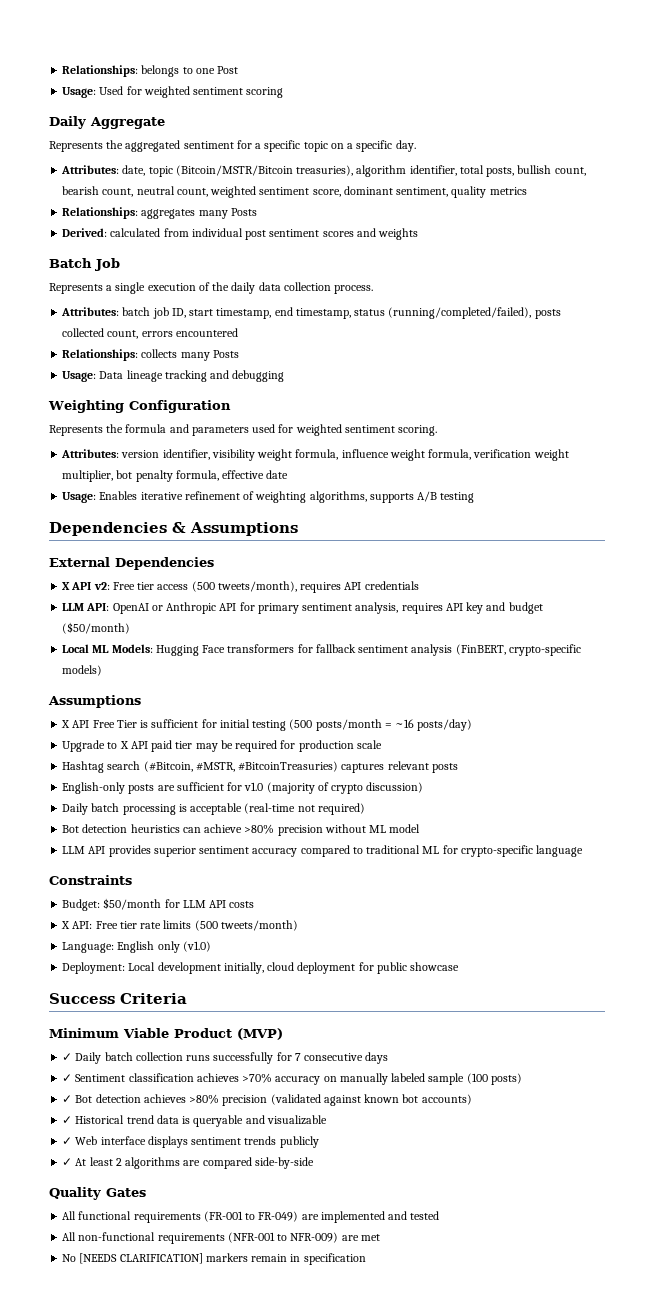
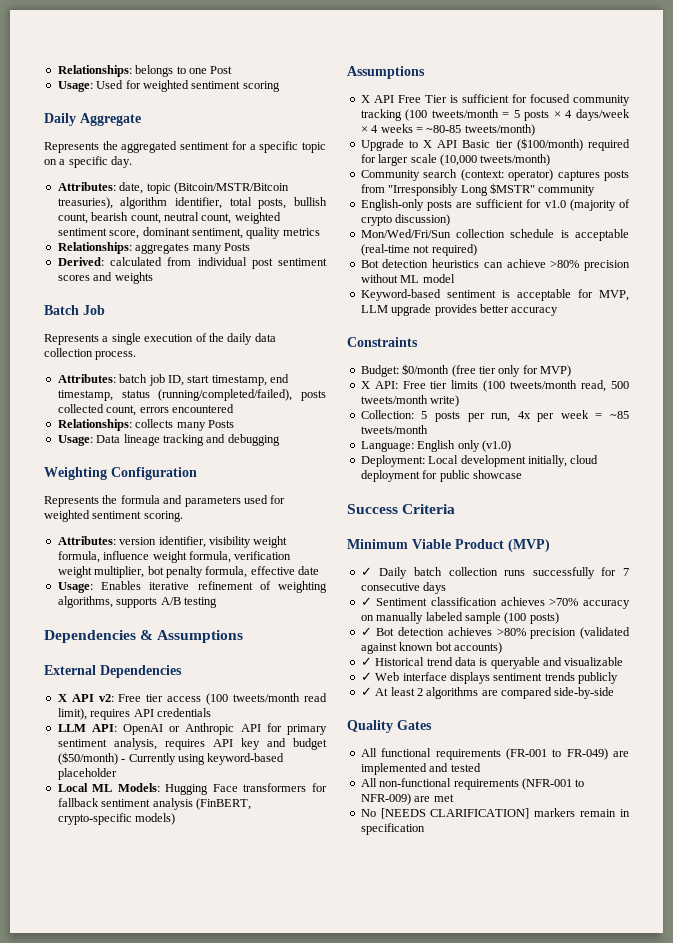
[191,581,297,592] (500 tweets/month), -> [206,693,327,705] [57,708,87,720] (100 tweets/month read limit),
(131, 628) none -> [121,753,285,765] [57,768,117,780] - Currently using keyword-based placeholder
[219,719,473,731] initial testing (500 posts/month = ~16 posts/day) -> [529,94,630,106] [360,109,630,121] [360,124,535,136] focused community tracking (100 tweets/month = 5 posts × 4 days/week × 4 weeks = ~80-85 tweets/month)
[151,740,233,752] paid tier may be -> [462,138,583,151] Basic tier ($100/month)
[298,740,354,752] production -> [378,154,409,166] larger
[62,761,458,773] // Hashtag search (#Bitcoin, #MSTR, #BitcoinTreasuries) captures relevant posts -> [439,154,551,166] [360,169,629,181] [360,183,596,196] (10,000 tweets/month) // Community search (context: operator) captures posts from "Irresponsibly Long $MSTR" community
[62,803,176,815] Daily batch processing -> [360,229,555,238] Mon/Wed/Fri/Sun collection schedule
[62,845,584,857] [49,875,132,885] [62,898,255,911] [61,920,298,931] LLM API provides superior sentiment accuracy compared to traditional ML for crypto-specific language // Constraints // Budget: $50/month for LLM API costs // X API: Free tier rate limits (500 tweets/month) -> [360,289,629,301] [360,304,559,316] [347,337,418,347] [360,364,571,377] [360,380,629,392] [360,395,460,407] [360,410,629,422] [360,425,428,434] Keyword-based sentiment is acceptable for MVP, LLM upgrade provides better accuracy // Constraints // Budget: $0/month (free tier only for MVP) // X API: Free tier limits (100 tweets/month read, 500 tweets/month write) // Collection: 5 posts per run, 4x per week = ~85 tweets/month

